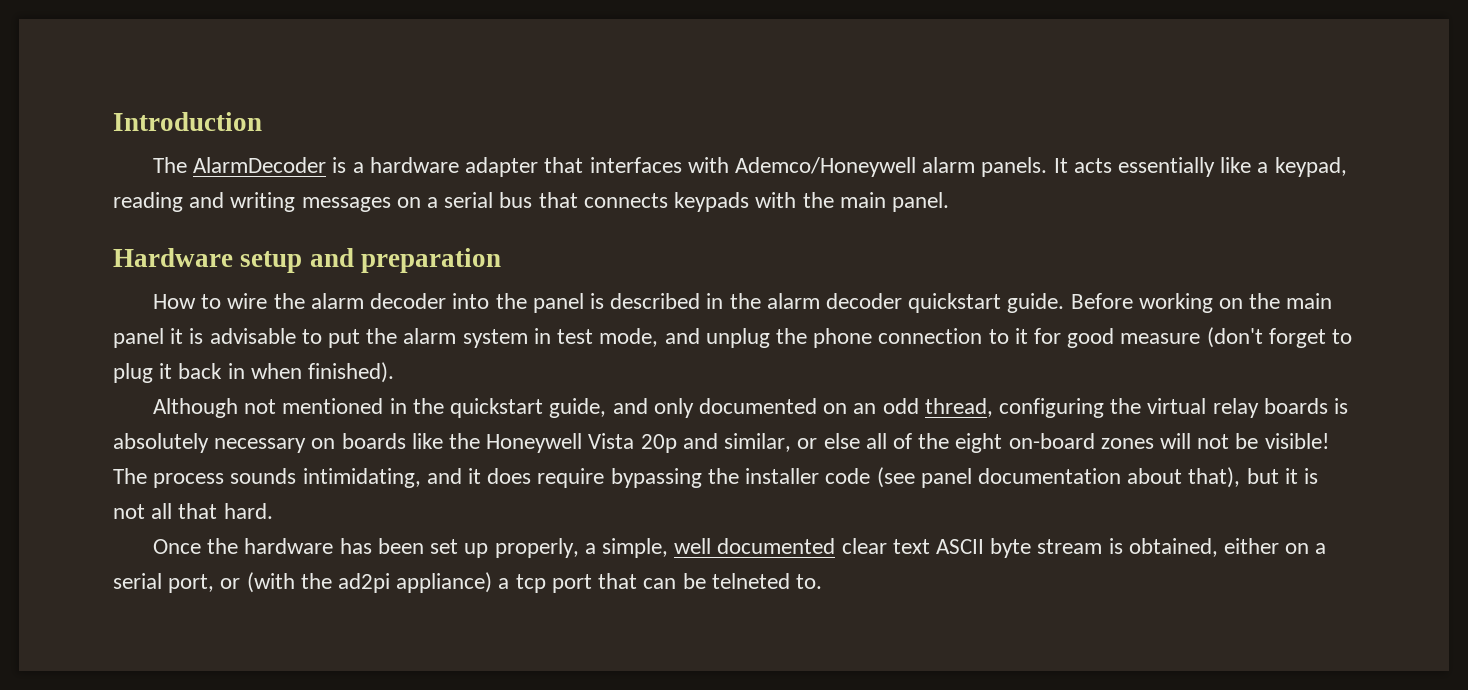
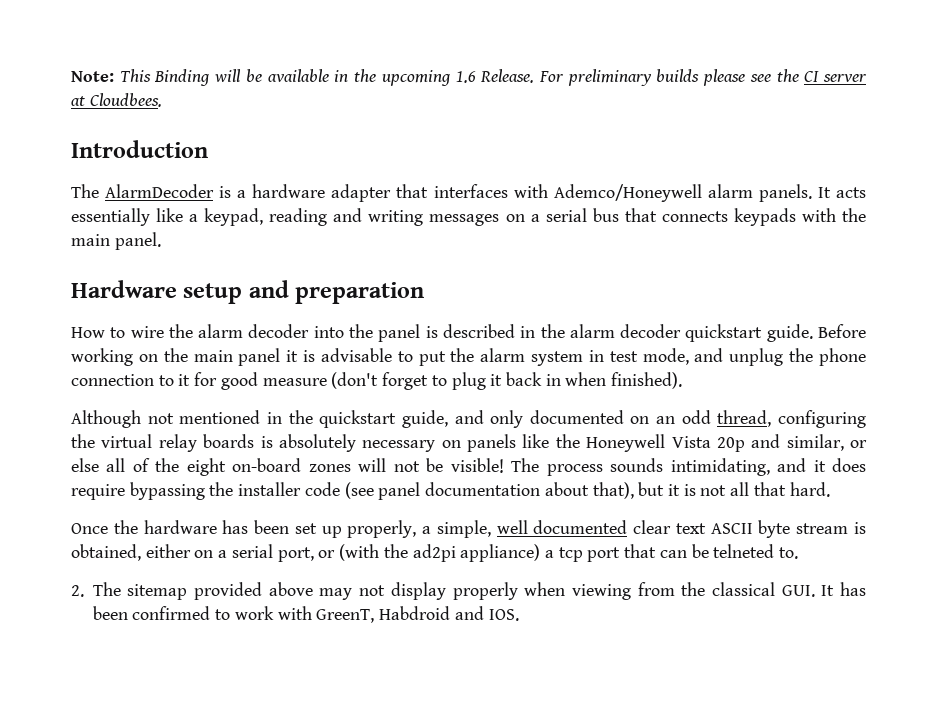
(113, 121) none -> [71,69,867,86] [71,93,162,107] Note: This Binding will be available in the upcoming 1.6 Release. For preliminary builds please see the CI server at Cloudbees. //
[341,433,406,449] boards -> [467,434,516,452] panels
(822, 581) none -> [71,582,866,600] [92,606,519,623] // 2. The sitemap provided above may not display properly when viewing from the classical GUI. It has been confirmed to work with GreenT, Habdroid and IOS.

